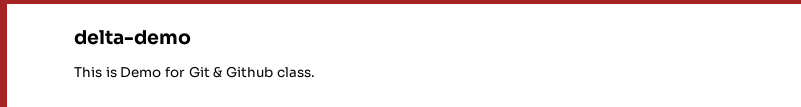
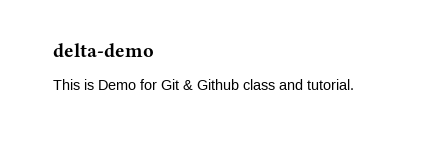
[276,67,315,78] class. -> [243,79,354,90] class and tutorial.

